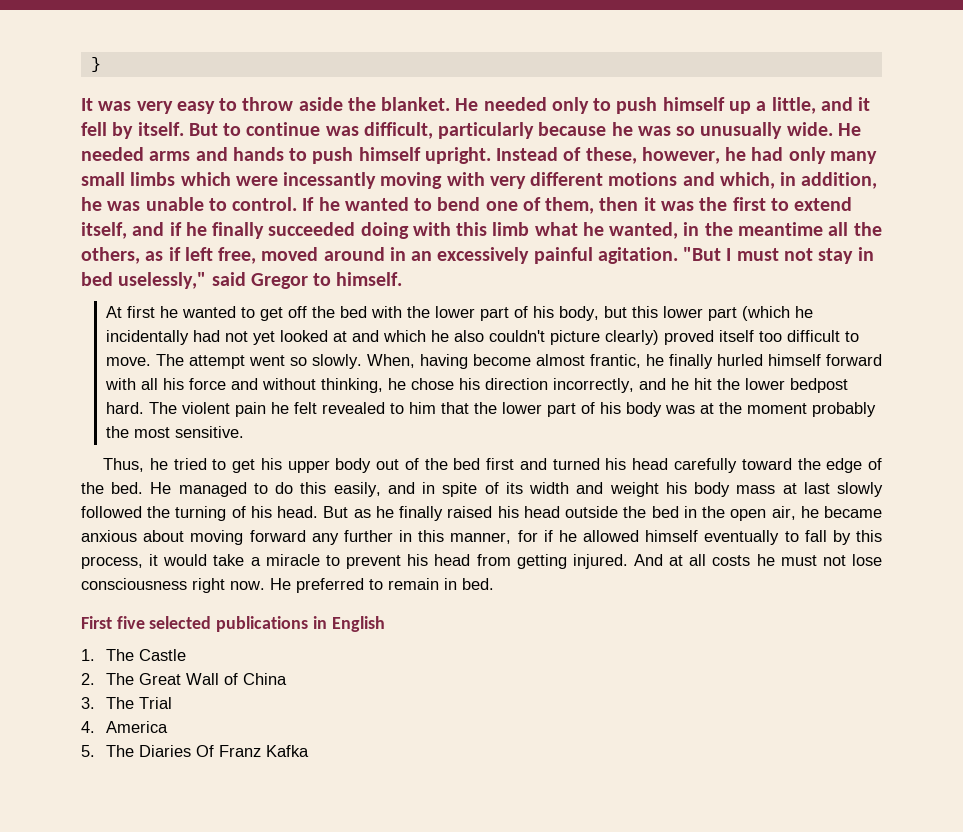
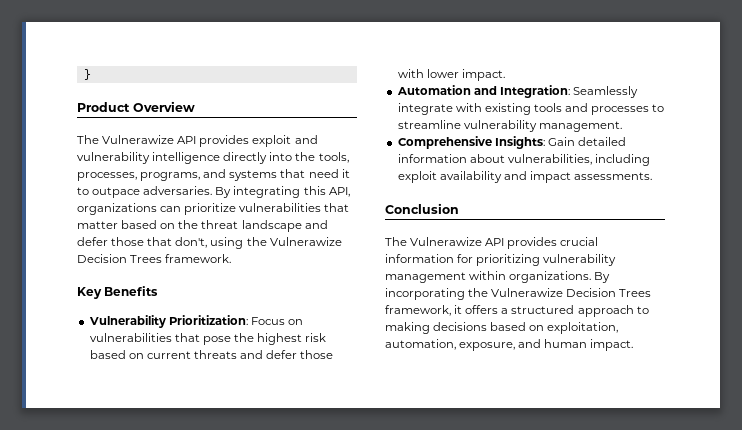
[81,97,871,114] [81,122,861,139] [81,147,877,164] [81,172,878,189] [81,197,853,214] [81,222,882,239] [81,247,874,264] [81,272,403,289] [105,306,813,321] [105,330,859,345] [105,354,882,369] [104,378,848,393] [105,402,876,417] [105,426,244,438] [103,458,883,473] [81,482,883,497] [81,506,882,521] [81,530,882,545] [81,554,882,569] [81,578,494,593] [81,616,385,632] [81,649,186,661] [81,673,287,685] [81,697,172,709] [81,721,168,733] [81,745,309,757] It was very easy to throw aside the blanket. He needed only to push himself up a little, and it fell by itself. But to continue was difficult, particularly because he was so unusually wide. He needed arms and hands to push himself upright. Instead of these, however, he had only many small limbs which were incessantly moving with very different motions and which, in addition, he was unable to control. If he wanted to bend one of them, then it was the first to extend itself, and if he finally succeeded doing with this limb what he wanted, in the meantime all the others, as if left free, moved around in an excessively painful agitation. "But I must not stay in bed uselessly," said Gregor to himself. // At first he wanted to get off the bed with the lower part of his body, but this lower part (which he incidentally had not yet looked at and which he also couldn't picture clearly) proved itself too difficult to move. The attempt went so slowly. When, having become almost frantic, he finally hurled himself forward with all his force and without thinking, he chose his direction incorrectly, and he hit the lower bedpost hard. The violent pain he felt revealed to him that the lower part of his body was at the moment probably the most sensitive. // Thus, he tried to get his upper body out of the bed first and turned his head carefully toward the edge of the bed. He managed to do this easily, and in spite of its width and weight his body mass at last slowly followed the turning of his head. But as he finally raised his head outside the bed in the open air, he became anxious about moving forward any further in this manner, for if he allowed himself eventually to fall by this process, it would take a miracle to prevent his head from getting injured. And at all costs he must not lose consciousness right now. He preferred to remain in bed. // First five selected publications in English // 1. The Castle // 2. The Great Wall of China // 3. The Trial // 4. America // 5. The Diaries Of Franz Kafka -> [77,101,195,112] [77,135,318,147] [77,152,349,164] [77,169,350,181] [77,186,350,198] [77,203,350,215] [77,220,328,232] [77,237,342,249] [77,254,232,263] [77,286,159,299] [88,315,303,328] [89,333,327,345] [89,350,334,359] [397,69,505,81] [396,85,638,98] [397,103,665,115] [397,120,622,132] [397,136,626,149] [397,154,650,166] [397,171,653,183] [385,203,459,214] [385,237,599,249] [385,254,617,266] [385,271,611,283] [385,288,652,300] [385,305,649,317] [385,322,619,334] [385,339,634,351] Product Overview // The Vulnerawize API provides exploit and vulnerability intelligence directly into the tools, processes, programs, and systems that need it to outpace adversaries. By integrating this API, organizations can prioritize vulnerabilities that matter based on the threat landscape and defer those that don't, using the Vulnerawize Decision Trees framework. // Key Benefits // Vulnerability Prioritization: Focus on vulnerabilities that pose the highest risk based on current threats and defer those with lower impact. // Automation and Integration: Seamlessly integrate with existing tools and processes to streamline vulnerability management. // Comprehensive Insights: Gain detailed information about vulnerabilities, including exploit availability and impact assessments. // Conclusion // The Vulnerawize API provides crucial information for prioritizing vulnerability management within organizations. By incorporating the Vulnerawize Decision Trees framework, it offers a structured approach to making decisions based on exploitation, automation, exposure, and human impact.

